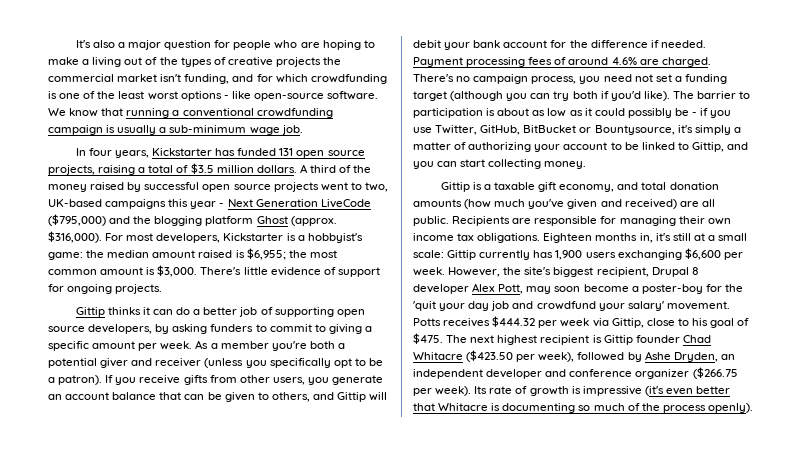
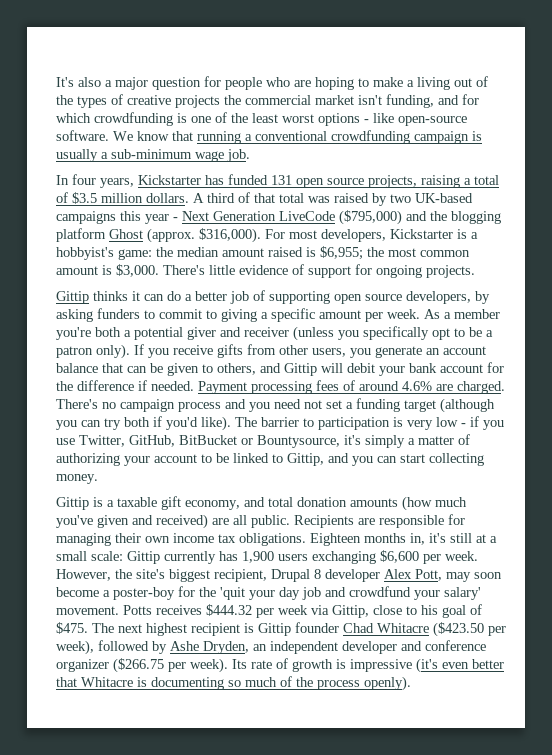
[353,165,372,173] [48,182,388,192] the money raised by successful open source projects went to two, -> [254,193,411,206] that total was raised by two
[58,375,103,385] patron). -> [56,344,130,359] patron only).
[531,76,577,84] process, -> [178,399,246,412] process and
[497,108,689,118] about as low as it could possibly be -> [407,417,458,430] very low

